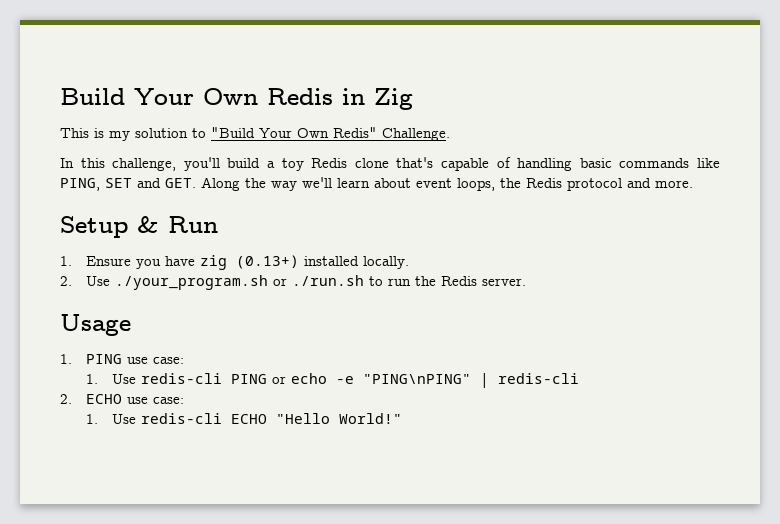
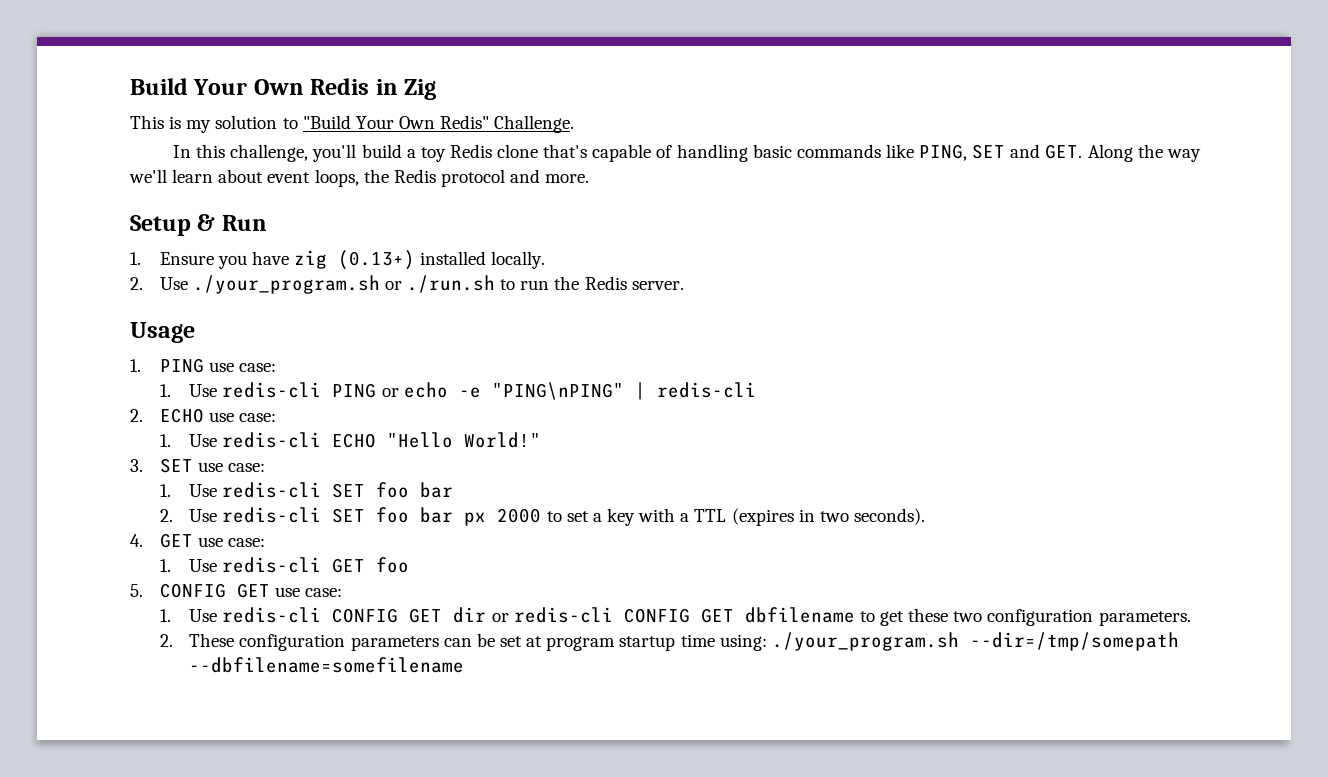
(403, 418) none -> [130,458,265,473] [159,482,454,498] [159,507,925,526] [130,533,265,548] [159,557,410,573] [130,583,342,598] [159,607,1191,626] [159,632,1179,651] [189,657,465,673] // 3. SET use case: // 1. Use redis-cli SET foo bar // 2. Use redis-cli SET foo bar px 2000 to set a key with a TTL (expires in two seconds). // 4. GET use case: // 1. Use redis-cli GET foo // 5. CONFIG GET use case: // 1. Use redis-cli CONFIG GET dir or redis-cli CONFIG GET dbfilename to get these two configuration parameters. // 2. These configuration parameters can be set at program startup time using: ./your_program.sh --dir=/tmp/somepath --dbfilename=somefilename

